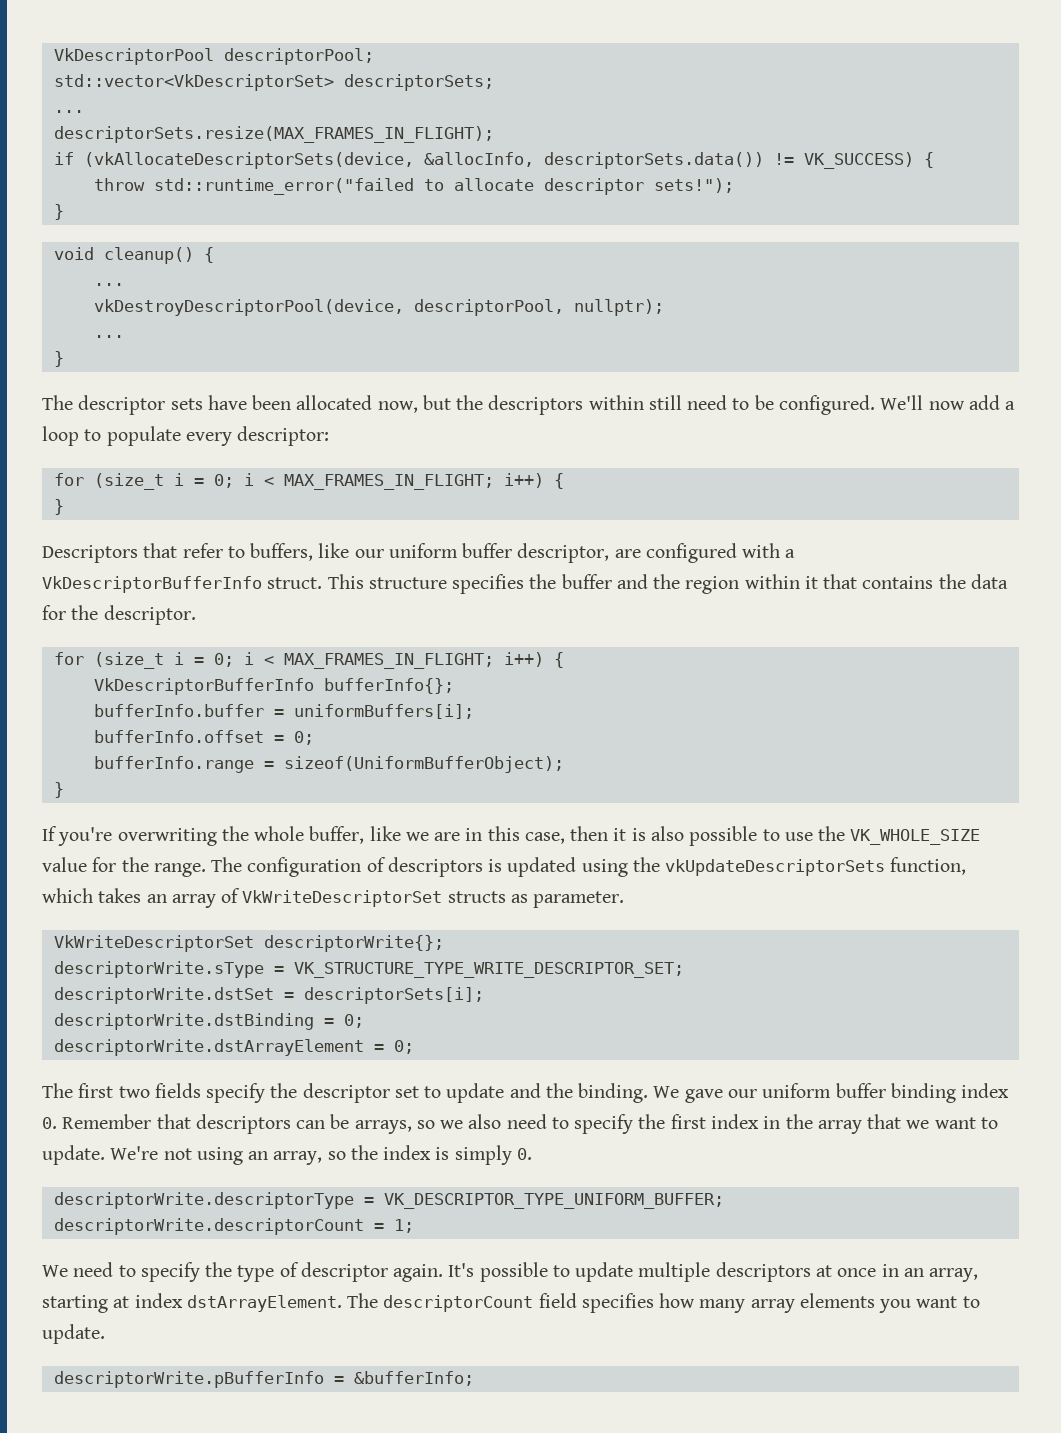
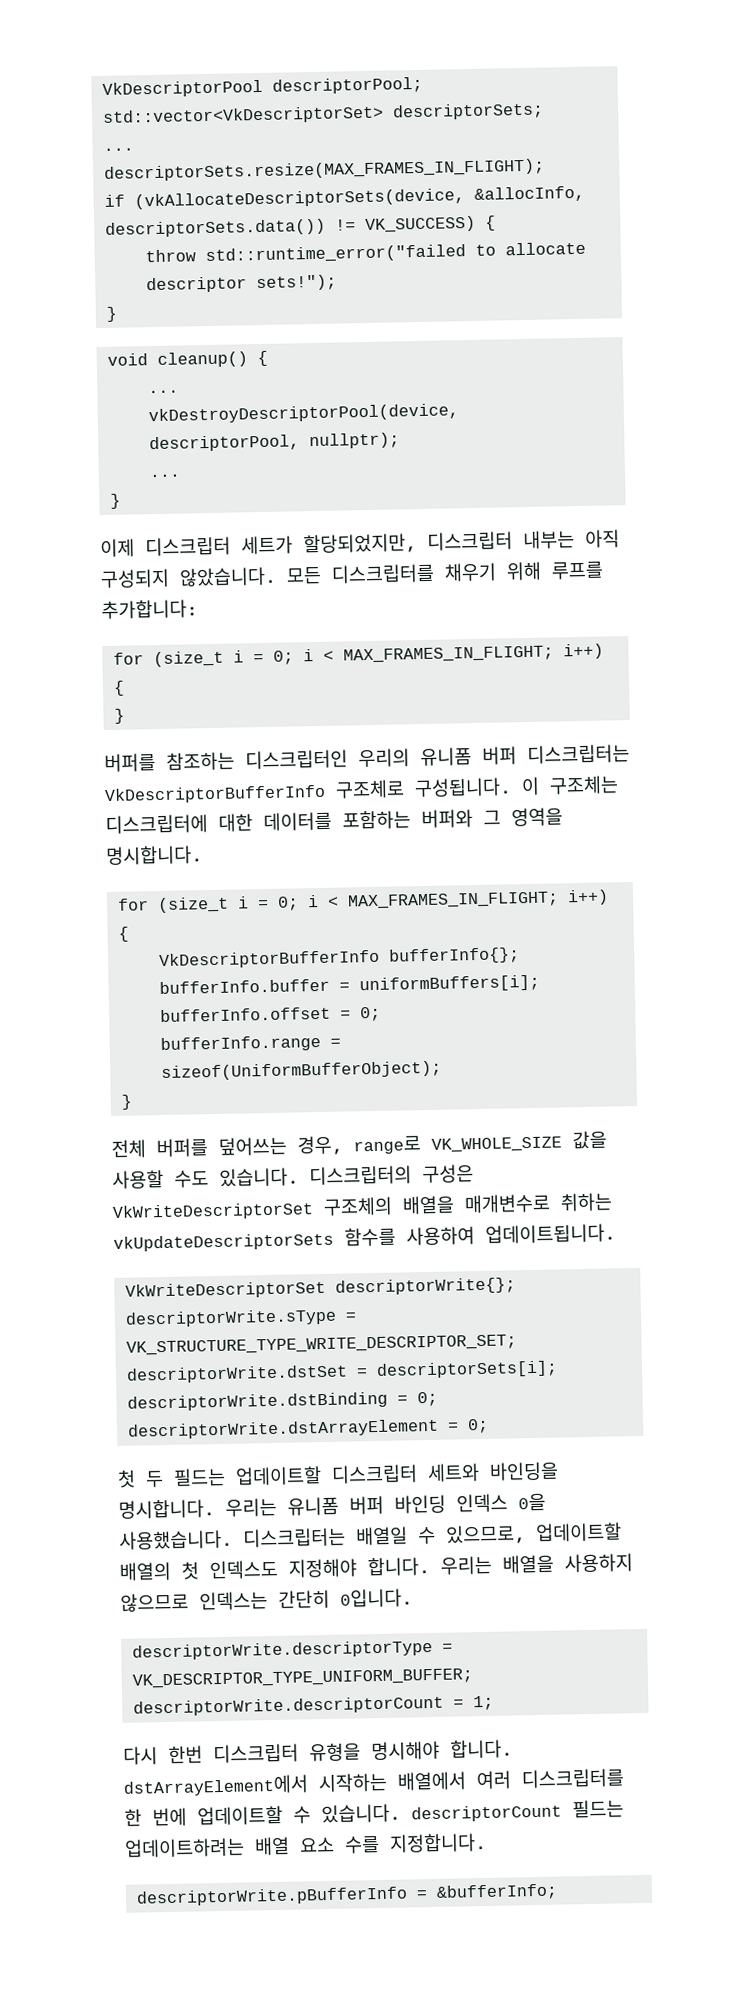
[42,395,1016,415] [42,426,330,446] The descriptor sets have been allocated now, but the descriptors within still need to be configured. We'll now add a loop to populate every descriptor: -> [100,529,620,558] [100,561,603,589] [101,599,198,620] 이제 디스크립터 세트가 할당되었지만, 디스크립터 내부는 아직 구성되지 않았습니다. 모든 디스크립터를 채우기 위해 루프를 추가합니다:
[42,543,796,563] [42,574,1008,594] [42,605,196,625] Descriptors that refer to buffers, like our uniform buffer descriptor, are configured with a VkDescriptorBufferInfo struct. This structure specifies the buffer and the region within it that contains the data for the descriptor. -> [104,744,630,773] [104,775,619,805] [105,807,563,835] [106,845,203,866] 버퍼를 참조하는 디스크립터인 우리의 유니폼 버퍼 디스크립터는 VkDescriptorBufferInfo 구조체로 구성됩니다. 이 구조체는 디스크립터에 대한 데이터를 포함하는 버퍼와 그 영역을 명시합니다.
[42,826,981,846] [42,857,967,877] [42,888,625,908] If you're overwriting the whole buffer, like we are in this case, then it is also possible to use the VK_WHOLE_SIZE value for the range. The configuration of descriptors is updated using the vkUpdateDescriptorSets function, which takes an array of VkWriteDescriptorSet structs as parameter. -> [111,1130,607,1158] [112,1164,474,1189] [112,1192,613,1221] [113,1223,616,1252] 전체 버퍼를 덮어쓰는 경우, range로 VK_WHOLE_SIZE 값을 사용할 수도 있습니다. 디스크립터의 구성은 VkWriteDescriptorSet 구조체의 배열을 매개변수로 취하는 vkUpdateDescriptorSets 함수를 사용하여 업데이트됩니다.
[42,1083,1010,1103] [42,1114,998,1134] [42,1145,532,1165] The first two fields specify the descriptor set to update and the binding. We gave our uniform buffer binding index 0. Remember that descriptors can be arrays, so we also need to specify the first index in the array that we want to update. We're not using an array, so the index is simply 0. -> [117,1461,559,1488] [118,1492,546,1519] [119,1522,622,1550] [119,1553,633,1581] [120,1588,413,1612] 첫 두 필드는 업데이트할 디스크립터 세트와 바인딩을 명시합니다. 우리는 유니폼 버퍼 바인딩 인덱스 0을 사용했습니다. 디스크립터는 배열일 수 있으므로, 업데이트할 배열의 첫 인덱스도 지정해야 합니다. 우리는 배열을 사용하지 않으므로 인덱스는 간단히 0입니다.
[42,1262,979,1282] [42,1293,980,1313] [42,1324,105,1344] We need to specify the type of descriptor again. It's possible to update multiple descriptors at once in an array, starting at index dstArrayElement. The descriptorCount field specifies how many array elements you want to update. -> [123,1739,513,1765] [123,1768,624,1797] [124,1799,624,1827] [124,1832,487,1858] 다시 한번 디스크립터 유형을 명시해야 합니다. dstArrayElement에서 시작하는 배열에서 여러 디스크립터를 한 번에 업데이트할 수 있습니다. descriptorCount 필드는 업데이트하려는 배열 요소 수를 지정합니다.

